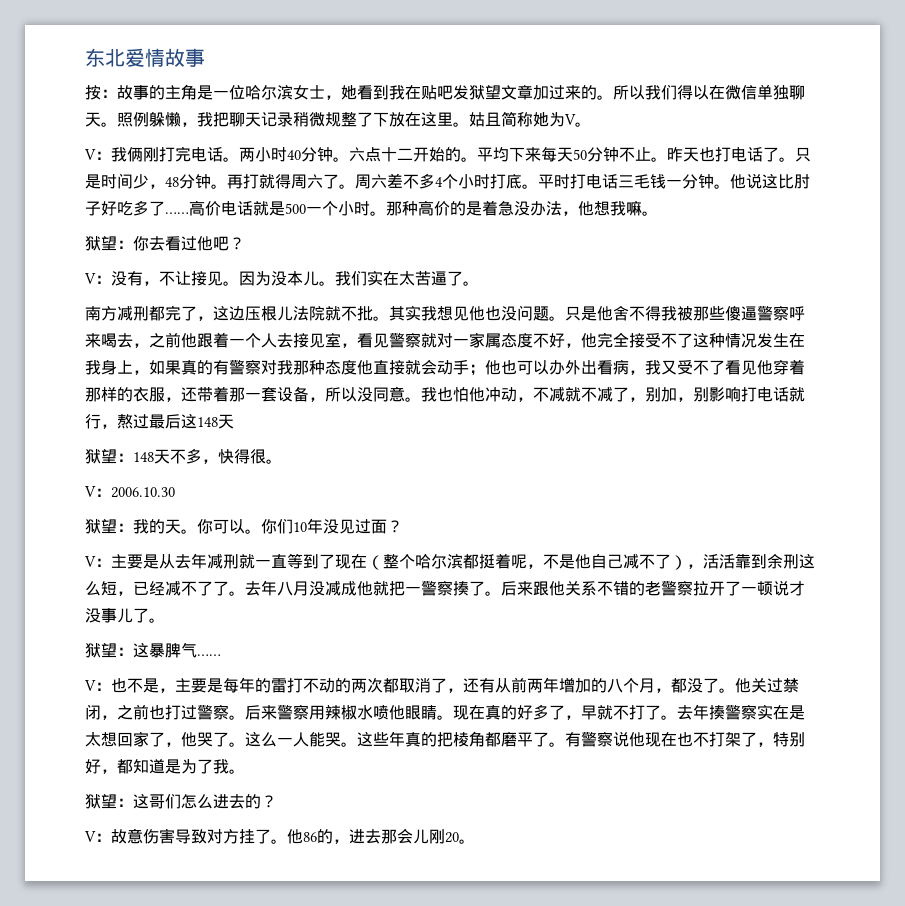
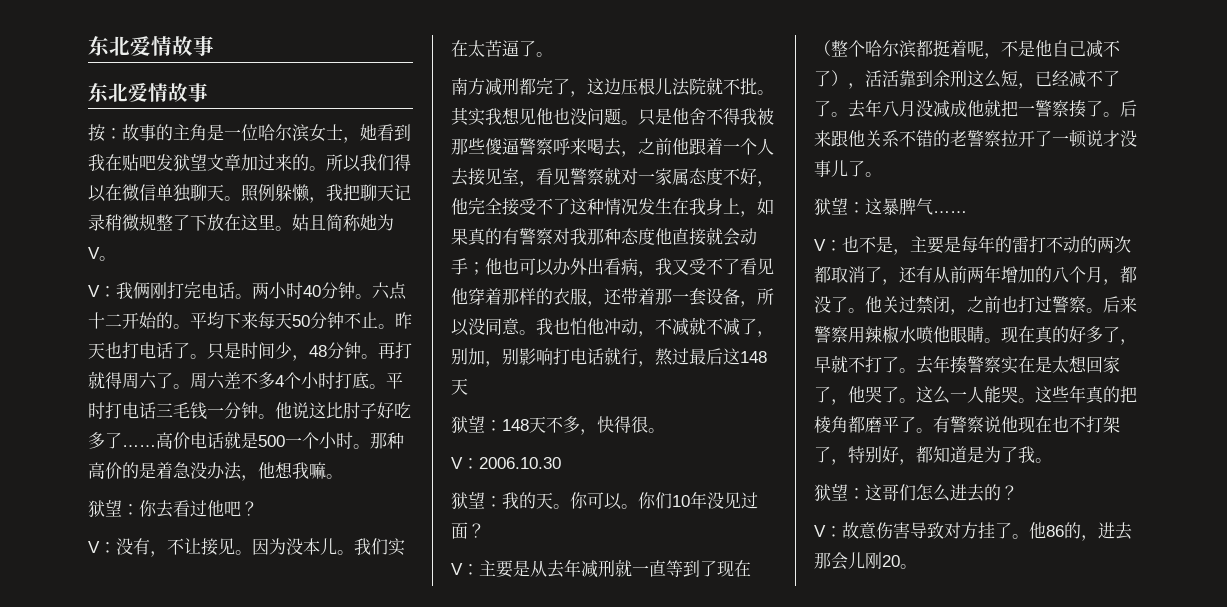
[85,48,205,67] 东北爱情故事 -> [88,36,214,56] [88,83,208,102] 东北爱情故事 // 东北爱情故事

